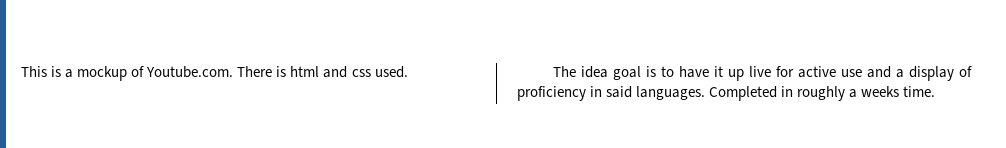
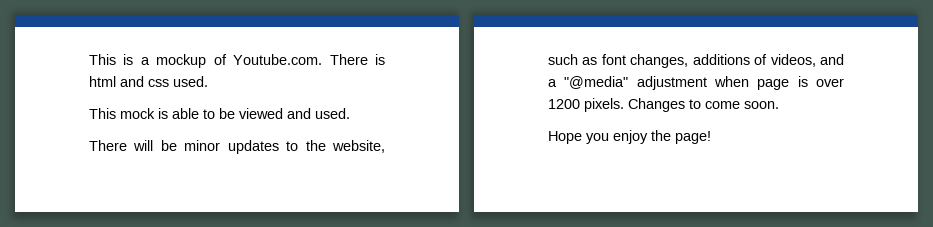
[553,66,973,81] [517,86,936,101] The idea goal is to have it up live for active use and a display of proficiency in said languages. Completed in roughly a weeks time. -> [89,108,350,119] [89,140,385,154] [548,54,844,68] [548,76,844,90] [548,98,779,112] [548,130,711,144] This mock is able to be viewed and used. // There will be minor updates to the website, such as font changes, additions of videos, and a "@media" adjustment when page is over 1200 pixels. Changes to come soon. // Hope you enjoy the page!

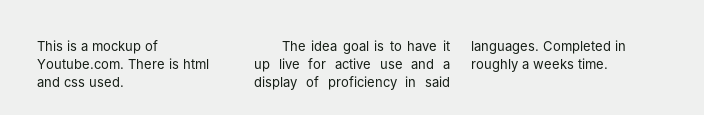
[89,108,350,119] [89,140,385,154] [548,54,844,68] [548,76,844,90] [548,98,779,112] [548,130,711,144] This mock is able to be viewed and used. // There will be minor updates to the website, such as font changes, additions of videos, and a "@media" adjustment when page is over 1200 pixels. Changes to come soon. // Hope you enjoy the page! -> [281,40,450,54] [254,58,450,72] [254,76,450,90] [471,40,626,54] [471,58,608,72] The idea goal is to have it up live for active use and a display of proficiency in said languages. Completed in roughly a weeks time.

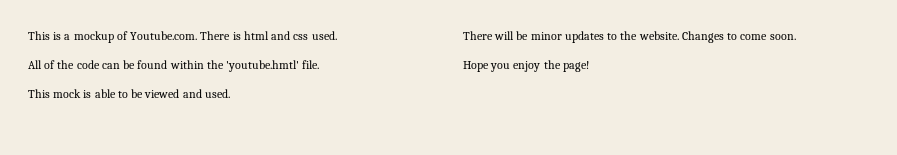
[281,40,450,54] [254,58,450,72] [254,76,450,90] [471,40,626,54] [471,58,608,72] The idea goal is to have it up live for active use and a display of proficiency in said languages. Completed in roughly a weeks time. -> [28,60,320,72] [28,89,230,98] [463,31,796,43] [463,60,589,72] All of the code can be found within the 'youtube.hmtl' file. // This mock is able to be viewed and used. // There will be minor updates to the website. Changes to come soon. // Hope you enjoy the page!

